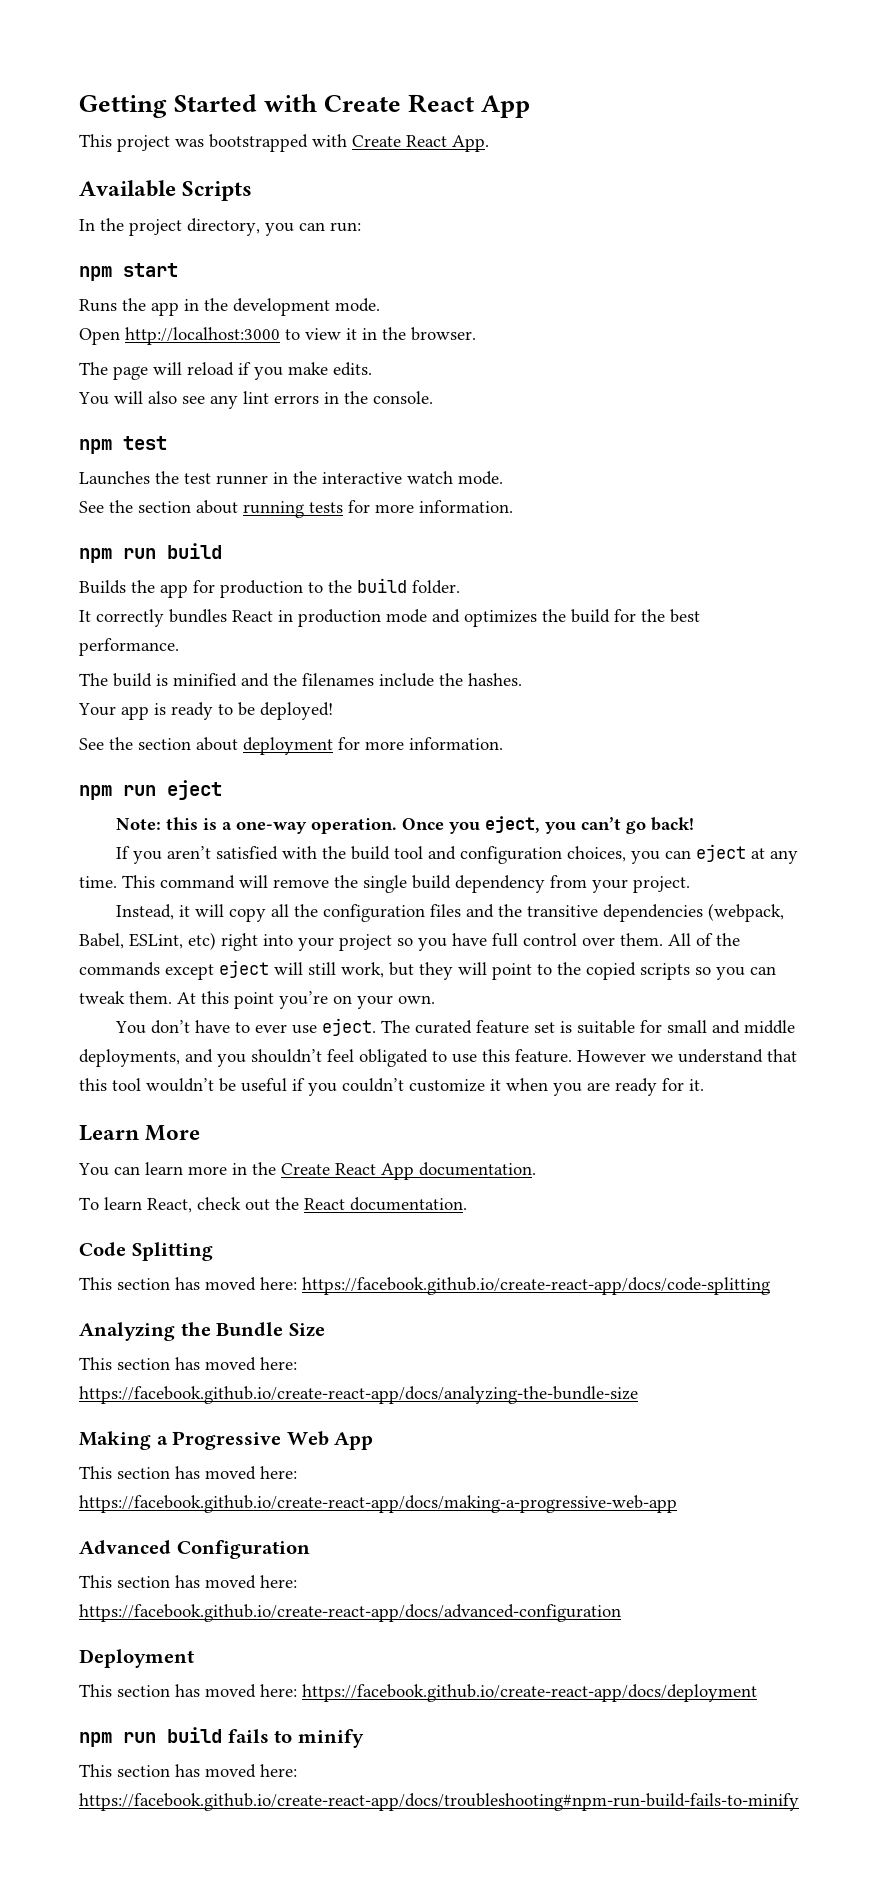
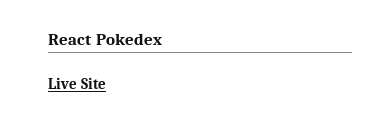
[79,94,531,118] [79,134,489,152] [79,180,253,201] [79,218,361,236] [79,263,178,281] [79,298,380,316] [79,327,476,345] [79,362,372,380] [78,391,433,409] [79,436,167,454] [79,471,503,485] [79,500,513,518] [79,543,222,563] [79,578,460,598] [79,609,700,627] [79,638,179,656] [79,673,522,687] [78,702,333,720] [79,737,503,755] [79,780,222,800] [115,816,694,834] [115,844,798,864] [79,875,690,893] [115,903,784,922] [79,932,740,951] [79,960,776,980] [79,991,435,1009] [114,1018,795,1036] [79,1049,797,1067] [79,1078,704,1096] [79,1125,201,1141] [78,1162,536,1180] [79,1197,467,1213] [79,1242,213,1261] [79,1277,770,1295] [79,1322,325,1341] [79,1357,297,1371] [79,1386,638,1404] [79,1431,374,1450] [79,1466,297,1480] [79,1495,677,1513] [79,1540,310,1559] [79,1575,297,1589] [79,1604,621,1622] [79,1649,194,1668] [79,1684,757,1702] [79,1727,364,1748] [79,1764,297,1778] [79,1793,799,1811] Getting Started with Create React App // This project was bootstrapped with Create React App. // Available Scripts // In the project directory, you can run: // npm start // Runs the app in the development mode. // Open http://localhost:3000 to view it in the browser. // The page will reload if you make edits. // You will also see any lint errors in the console. // npm test // Launches the test runner in the interactive watch mode. // See the section about running tests for more information. // npm run build // Builds the app for production to the build folder. // It correctly bundles React in production mode and optimizes the build for the best performance. // The build is minified and the filenames include the hashes. // Your app is ready to be deployed! // See the section about deployment for more information. // npm run eject // Note: this is a one-way operation. Once you eject, you can’t go back! // If you aren’t satisfied with the build tool and configuration choices, you can eject at any time. This command will remove the single build dependency from your project. // Instead, it will copy all the configuration files and the transitive dependencies (webpack, Babel, ESLint, etc) right into your project so you have full control over them. All of the commands except eject will still work, but they will point to the copied scripts so you can tweak them. At this point you’re on your own. // You don’t have to ever use eject. The curated feature set is suitable for small and middle deployments, and you shouldn’t feel obligated to use this feature. However we understand that this tool wouldn’t be useful if you couldn’t customize it when you are ready for it. // Learn More // You can learn more in the Create React App documentation. // To learn React, check out the React documentation. // Code Splitting // This section has moved here: https://facebook.github.io/create-react-app/docs/code-splitting // Analyzing the Bundle Size // This section has moved here: https://facebook.github.io/create-react-app/docs/analyzing-the-bundle-size // Making a Progressive Web App // This section has moved here: https://facebook.github.io/create-react-app/docs/making-a-progressive-web-app // Advanced Configuration // This section has moved here: https://facebook.github.io/create-react-app/docs/advanced-configuration // Deployment // This section has moved here: https://facebook.github.io/create-react-app/docs/deployment // npm run build fails to minify // This section has moved here: https://facebook.github.io/create-react-app/docs/troubleshooting#npm-run-build-fails-to-minify -> [48,33,162,45] [48,77,106,89] React Pokedex // Live Site

